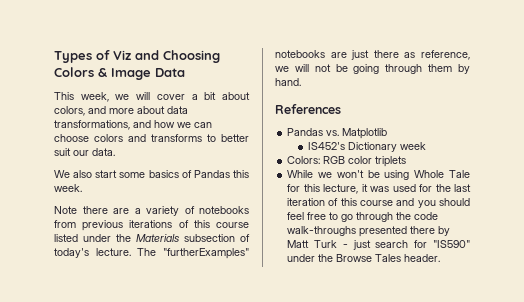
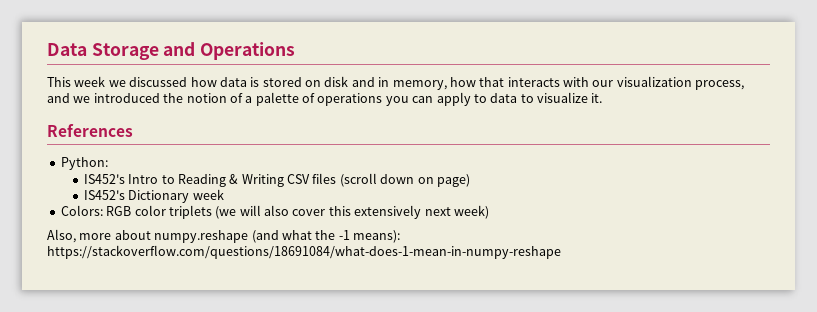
[54,50,220,63] [54,67,185,80] [54,92,250,102] [54,106,188,116] [54,120,212,130] [54,134,249,142] [54,148,115,156] [54,170,249,178] [54,184,82,192] [54,206,249,216] [54,220,249,231] [54,234,250,242] [54,248,249,259] [275,50,470,60] [275,64,470,74] [275,78,301,86] [275,104,341,114] [287,128,388,139] Types of Viz and Choosing Colors & Image Data // This week, we will cover a bit about colors, and more about data transformations, and how we can choose colors and transforms to better suit our data. // We also start some basics of Pandas this week. // Note there are a variety of notebooks from previous iterations of this course listed under the Materials subsection of today's lecture. The "furtherExamples" notebooks are just there as reference, we will not be going through them by hand. // References // Pandas vs. Matplotlib -> [47,42,296,60] [47,76,745,90] [47,92,603,106] [47,124,133,137] [60,157,108,170] [83,173,470,187] Data Storage and Operations // This week we discussed how data is stored on disk and in memory, how that interacts with our visualization process, and we introduced the notion of a palette of operations you can apply to data to visualize it. // References // Python: // IS452's Intro to Reading & Writing CSV files (scroll down on page)
[287,170,470,180] [287,184,471,194] [287,198,470,208] [287,212,439,222] [287,226,451,237] [287,240,470,250] [287,254,441,262] // While we won't be using Whole Tale for this lecture, it was used for the last iteration of this course and you should feel free to go through the code walk-throughs presented there by Matt Turk - just search for "IS590" under the Browse Tales header. -> [215,205,489,219] [47,229,400,243] [47,245,561,259] (we will also cover this extensively next week) // Also, more about numpy.reshape (and what the -1 means): https://stackoverflow.com/questions/18691084/what-does-1-mean-in-numpy-reshape

